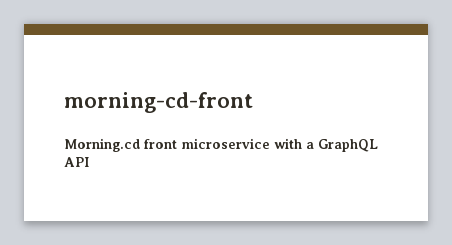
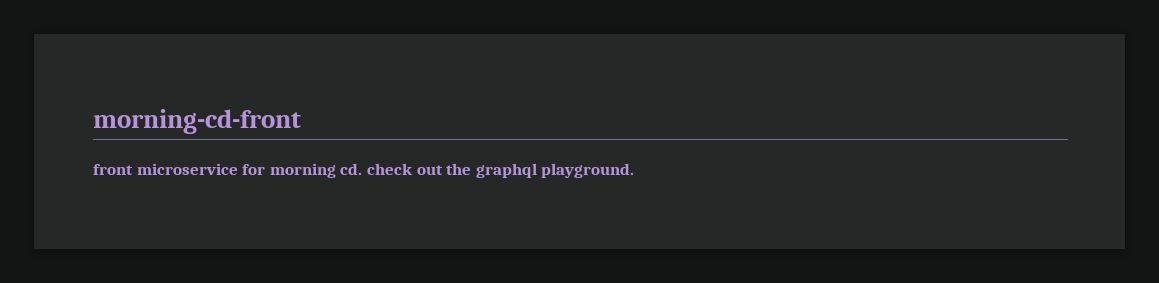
[64,138,140,152] Morning.cd -> (301, 121) none
[274,138,378,152] [64,157,89,167] with a GraphQL API -> [242,163,635,178] for morning cd. check out the graphql playground.

